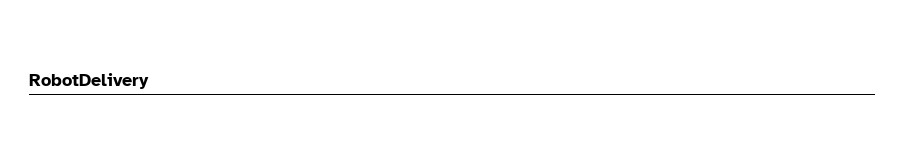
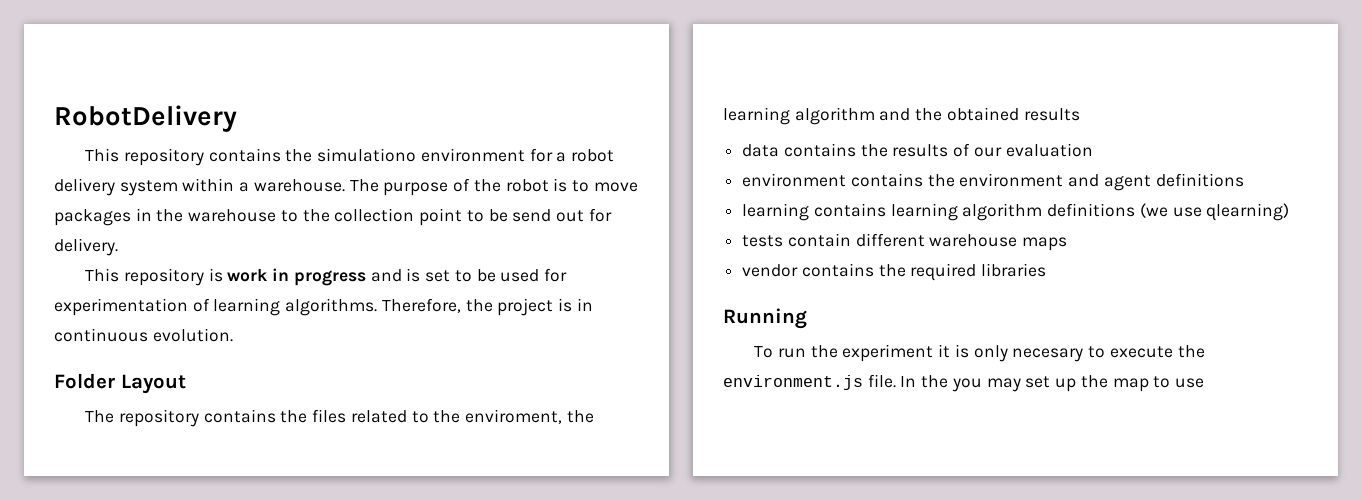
(149, 81) none -> [85,148,615,166] [54,178,638,196] [54,208,612,226] [54,238,118,256] [85,268,567,286] [54,298,593,316] [54,328,233,342] [54,373,186,394] [85,409,594,427] [723,107,1080,125] [742,143,1093,157] [742,173,1244,191] [742,203,1290,221] [742,233,1068,251] [742,263,1047,281] [723,308,807,329] [754,344,1205,362] [723,374,1204,392] // This repository contains the simulationo environment for a robot delivery system within a warehouse. The purpose of the robot is to move packages in the warehouse to the collection point to be send out for delivery. // This repository is work in progress and is set to be used for experimentation of learning algorithms. Therefore, the project is in continuous evolution. // Folder Layout // The repository contains the files related to the enviroment, the learning algorithm and the obtained results // data contains the results of our evaluation // environment contains the environment and agent definitions // learning contains learning algorithm definitions (we use qlearning) // tests contain different warehouse maps // vendor contains the required libraries // Running // To run the experiment it is only necesary to execute the environment.js file. In the you may set up the map to use

